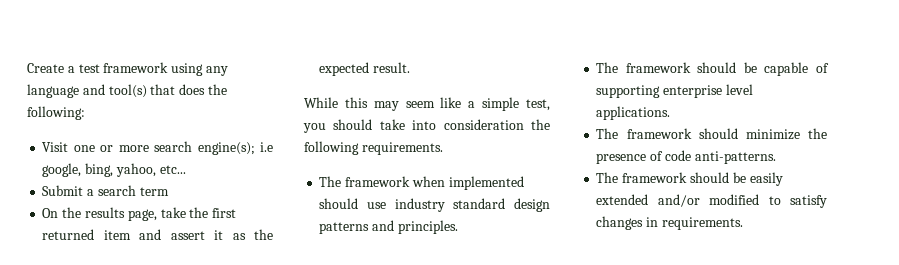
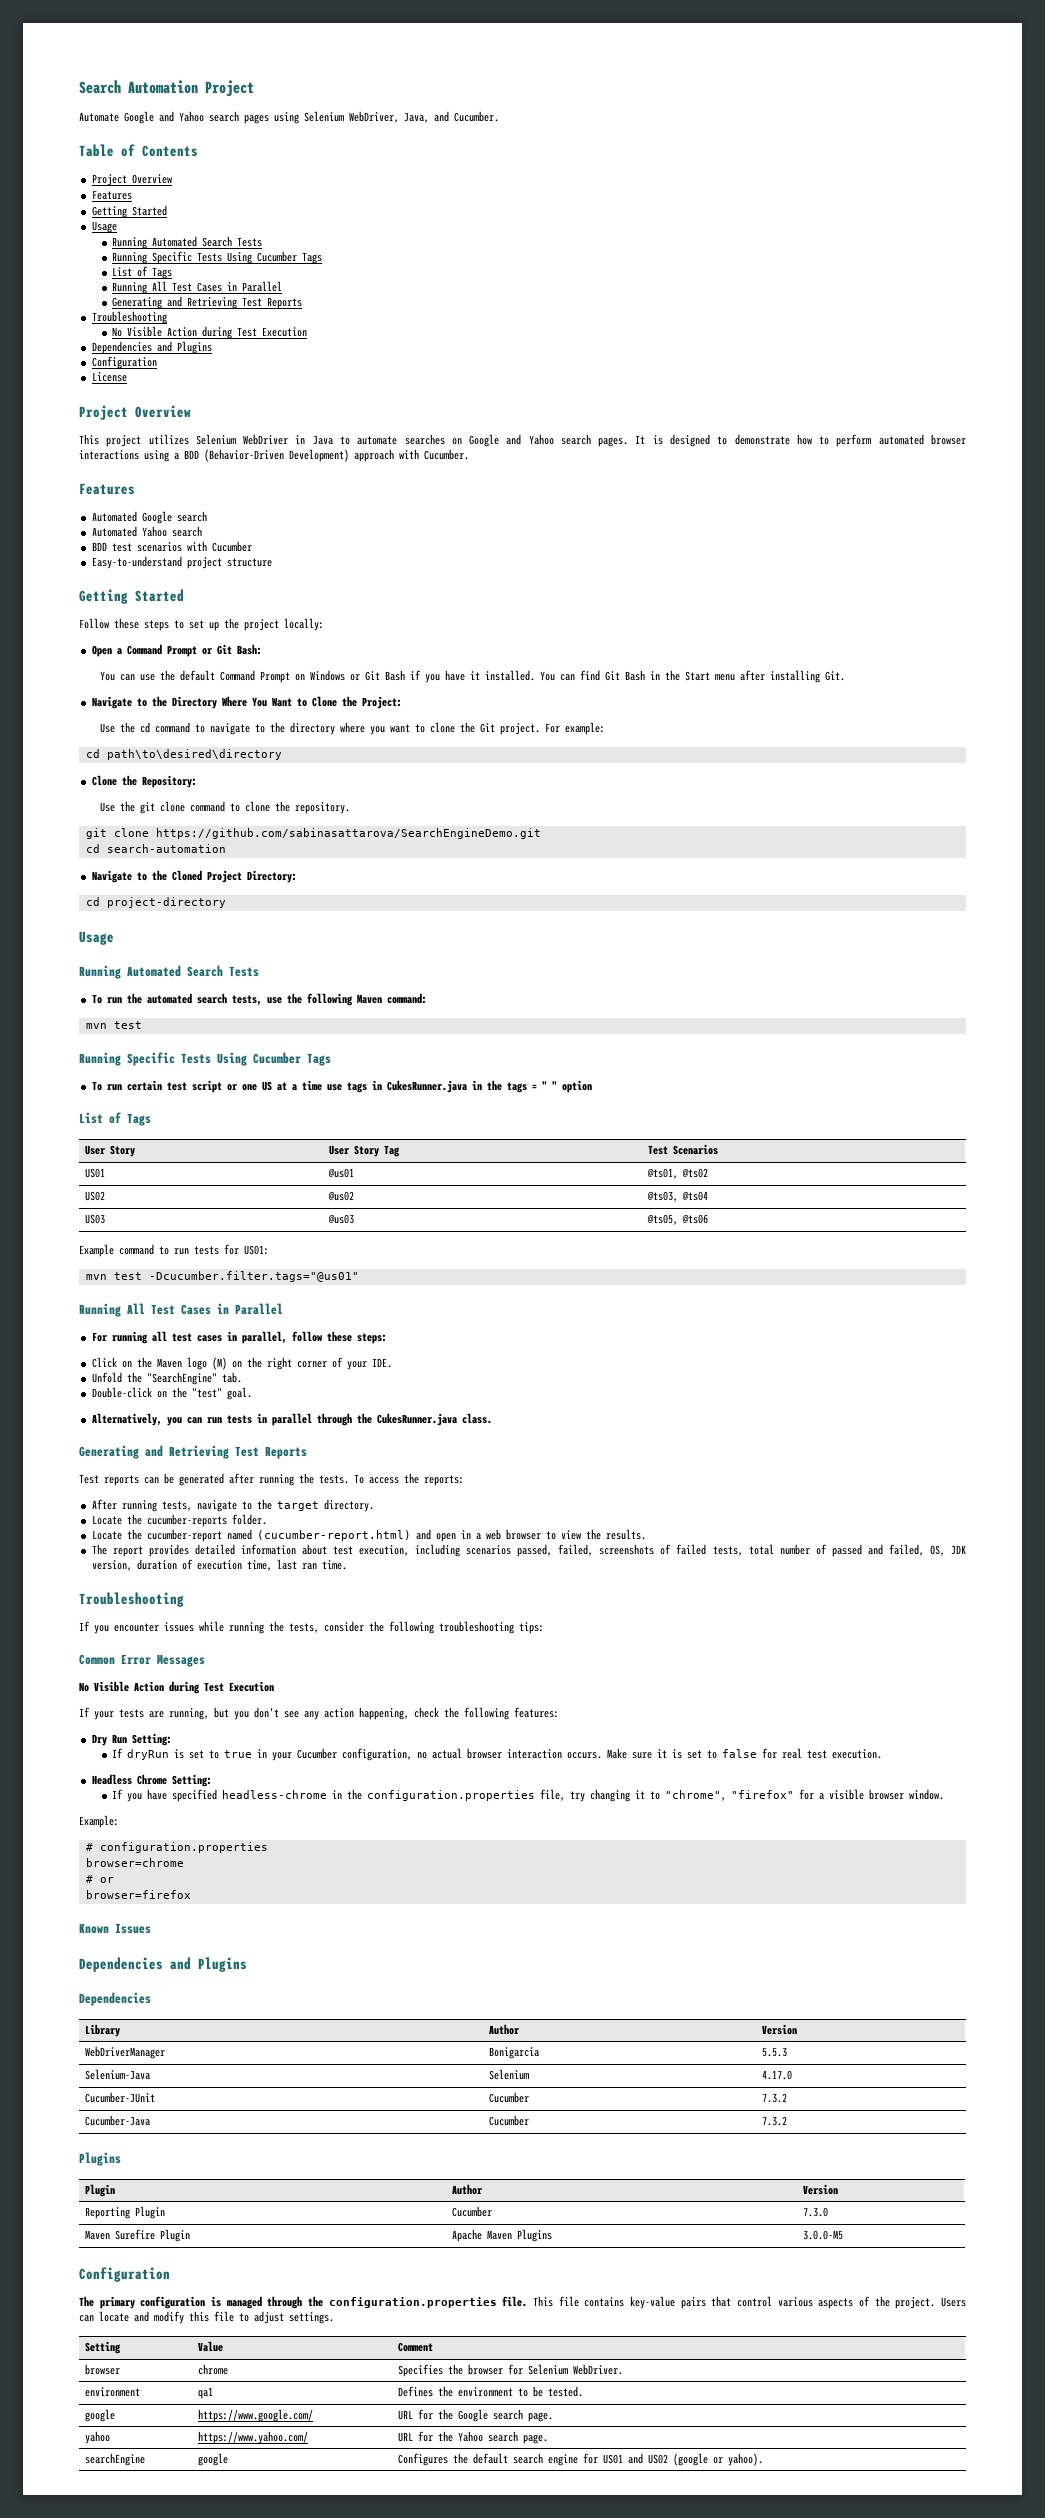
[27,62,228,76] [27,84,227,98] [27,106,85,120] [42,141,273,155] [42,163,186,177] [42,185,169,196] [42,207,237,221] [42,229,273,240] [319,62,411,76] [304,97,550,111] [303,119,550,133] [304,141,443,155] [319,176,524,190] [319,198,550,212] [319,220,458,234] [596,62,829,76] [596,84,753,98] [596,106,671,120] [596,128,827,140] [596,150,776,164] [596,172,783,186] [596,194,827,208] [596,216,743,230] Create a test framework using any language and tool(s) that does the following: // Visit one or more search engine(s); i.e google, bing, yahoo, etc... // Submit a search term // On the results page, take the first returned item and assert it as the expected result. // While this may seem like a simple test, you should take into consideration the following requirements. // The framework when implemented should use industry standard design patterns and principles. // The framework should be capable of supporting enterprise level applications. // The framework should minimize the presence of code anti-patterns. // The framework should be easily extended and/or modified to satisfy changes in requirements. -> [79,80,254,97] [79,111,499,124] [79,144,198,157] [91,174,172,186] [91,190,132,200] [91,205,167,218] [91,221,117,233] [112,236,263,249] [112,251,323,264] [112,266,173,279] [112,281,283,294] [112,296,303,309] [91,311,167,324] [112,326,308,339] [91,341,212,354] [91,356,157,369] [91,372,127,382] [79,405,191,420] [79,434,966,447] [79,449,469,462] [79,483,135,495] [91,511,207,524] [91,526,202,537] [91,541,252,552] [91,556,272,569] [79,589,184,604] [79,618,324,631] [91,644,262,657] [99,670,845,683] [91,696,402,709] [99,722,605,735] [85,749,282,760] [91,775,197,788] [99,801,350,814] [85,828,541,839] [85,844,226,853] [91,870,297,883] [85,897,226,908] [79,931,114,945] [79,965,259,979] [91,993,427,1006] [85,1021,142,1029] [79,1052,331,1066] [91,1080,592,1093] [79,1112,151,1126] [84,1145,135,1157] [328,1145,400,1157] [647,1144,718,1155] [84,1168,105,1178] [327,1168,354,1178] [646,1168,708,1179] [84,1191,105,1201] [327,1191,354,1201] [646,1191,708,1202] [84,1214,105,1224] [327,1214,354,1224] [646,1214,708,1225] [79,1244,269,1257] [85,1271,359,1282] [79,1303,283,1317] [91,1331,387,1344] [91,1357,392,1370] [91,1372,242,1385] [91,1387,252,1400] [91,1413,492,1426] [79,1445,307,1459] [79,1473,464,1486] [91,1499,374,1512] [91,1514,267,1527] [91,1529,646,1542] [91,1544,967,1557] [91,1559,347,1571] [79,1592,184,1607] [79,1621,544,1634] [79,1654,205,1667] [79,1681,274,1694] [79,1707,559,1720] [91,1733,172,1746] [112,1748,883,1761] [91,1774,212,1787] [112,1789,945,1802] [79,1815,119,1828] [85,1842,268,1853] [85,1858,184,1867] [85,1875,114,1883] [85,1890,191,1899] [79,1923,151,1934] [79,1957,247,1972] [79,1992,151,2006] [84,2024,120,2037] [488,2024,520,2035] [761,2024,797,2035] [84,2046,165,2059] [488,2047,539,2059] [761,2047,787,2057] [84,2069,150,2080] [488,2069,529,2080] [761,2070,792,2080] [84,2092,155,2103] [488,2092,529,2103] [761,2093,787,2103] [84,2115,150,2126] [488,2115,529,2126] [761,2116,787,2126] [79,2152,121,2166] [84,2184,115,2197] [451,2184,483,2195] [802,2184,838,2195] [84,2206,165,2219] [451,2206,492,2217] [802,2207,828,2217] [84,2229,190,2242] [451,2229,552,2242] [802,2230,843,2240] [79,2267,170,2282] [79,2296,966,2309] [79,2311,334,2324] [84,2341,121,2354] [197,2341,223,2352] [397,2342,433,2352] [84,2364,120,2375] [197,2364,228,2375] [397,2364,623,2377] [84,2387,140,2397] [197,2387,213,2399] [397,2386,583,2397] [84,2409,115,2422] [197,2409,313,2422] [397,2409,553,2422] [84,2431,110,2444] [197,2431,308,2444] [397,2431,548,2444] [84,2453,145,2466] [197,2453,228,2466] [397,2453,763,2466] Search Automation Project // Automate Google and Yahoo search pages using Selenium WebDriver, Java, and Cucumber. // Table of Contents // Project Overview // Features // Getting Started // Usage // Running Automated Search Tests // Running Specific Tests Using Cucumber Tags // List of Tags // Running All Test Cases in Parallel // Generating and Retrieving Test Reports // Troubleshooting // No Visible Action during Test Execution // Dependencies and Plugins // Configuration // License // Project Overview // This project utilizes Selenium WebDriver in Java to automate searches on Google and Yahoo search pages. It is designed to demonstrate how to perform automated browser interactions using a BDD (Behavior-Driven Development) approach with Cucumber. // Features // Automated Google search // Automated Yahoo search // BDD test scenarios with Cucumber // Easy-to-understand project structure // Getting Started // Follow these steps to set up the project locally: // Open a Command Prompt or Git Bash: // You can use the default Command Prompt on Windows or Git Bash if you have it installed. You can find Git Bash in the Start menu after installing Git. // Navigate to the Directory Where You Want to Clone the Project: // Use the cd command to navigate to the directory where you want to clone the Git project. For example: // cd path\to\desired\directory // Clone the Repository: // Use the git clone command to clone the repository. // git clone https://github.com/sabinasattarova/SearchEngineDemo.git // cd search-automation // Navigate to the Cloned Project Directory: // cd project-directory // Usage // Running Automated Search Tests // To run the automated search tests, use the following Maven command: // mvn test // Running Specific Tests Using Cucumber Tags // To run certain test script or one US at a time use tags in CukesRunner.java in the tags = " " option // List of Tags // User Story | User Story Tag | Test Scenarios // US01 | @us01 | @ts01, @ts02 // US02 | @us02 | @ts03, @ts04 // US03 | @us03 | @ts05, @ts06 // Example command to run tests for US01: // mvn test -Dcucumber.filter.tags="@us01" // Running All Test Cases in Parallel // For running all test cases in parallel, follow these steps: // Click on the Maven logo (M) on the right corner of your IDE. // Unfold the "SearchEngine" tab. // Double-click on the "test" goal. // Alternatively, you can run tests in parallel through the CukesRunner.java class. // Generating and Retrieving Test Reports // Test reports can be generated after running the tests. To access the reports: // After running tests, navigate to the target directory. // Locate the cucumber-reports folder. // Locate the cucumber-report named (cucumber-report.html) and open in a web browser to view the results. // The report provides detailed information about test execution, including scenarios passed, failed, screenshots of failed tests, total number of passed and failed, OS, JDK version, duration of execution time, last ran time. // Troubleshooting // If you encounter issues while running the tests, consider the following troubleshooting tips: // Common Error Messages // No Visible Action during Test Execution // If your tests are running, but you don't see any action happening, check the following features: // Dry Run Setting: // If dryRun is set to true in your Cucumber configuration, no actual browser interaction occurs. Make sure it is set to false for real test execution. // Headless Chrome Setting: // If you have specified headless-chrome in the configuration.properties file, try changing it to "chrome", "firefox" for a visible browser window. // Example: // # configuration.properties // browser=chrome // # or // browser=firefox // Known Issues // Dependencies and Plugins // Dependencies // Library | Author | Version // WebDriverManager | Bonigarcia | 5.5.3 // Selenium-Java | Selenium | 4.17.0 // Cucumber-JUnit | Cucumber | 7.3.2 // Cucumber-Java | Cucumber | 7.3.2 // Plugins // Plugin | Author | Version // Reporting Plugin | Cucumber | 7.3.0 // Maven Surefire Plugin | Apache Maven Plugins | 3.0.0-M5 // Configuration // The primary configuration is managed through the configuration.properties file. This file contains key-value pairs that control various aspects of the project. Users can locate and modify this file to adjust settings. // Setting | Value | Comment // browser | chrome | Specifies the browser for Selenium WebDriver. // environment | qa1 | Defines the environment to be tested. // google | https://www.google.com/ | URL for the Google search page. // yahoo | https://www.yahoo.com/ | URL for the Yahoo search page. // searchEngine | google | Configures the default search engine for US01 and US02 (google or yahoo).

